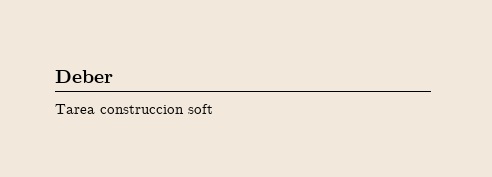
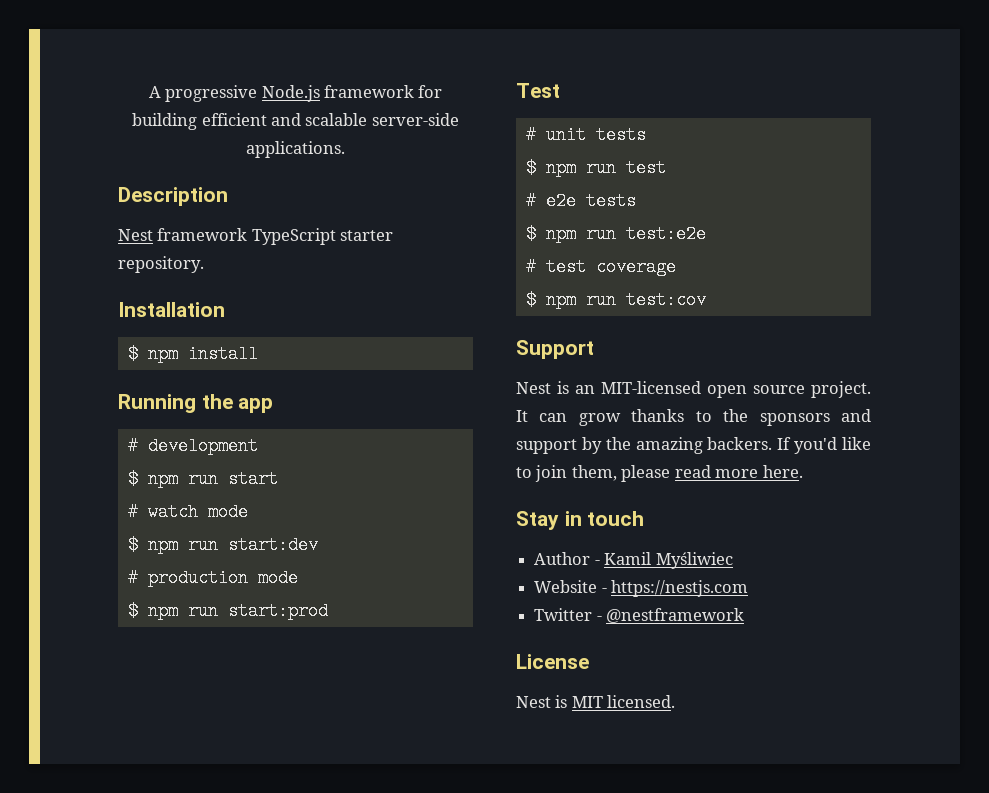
[55,70,113,83] [55,104,213,114] Deber // Tarea construccion soft -> [148,85,443,102] [132,113,459,130] [246,141,345,158] [118,187,228,206] [118,228,394,245] [118,256,204,273] [118,302,225,317] [127,345,258,363] [118,394,274,413] [127,437,258,455] [127,470,278,488] [127,503,248,521] [127,536,318,554] [127,569,298,587] [127,602,328,620] [516,83,560,98] [525,126,646,144] [525,159,666,177] [525,192,636,210] [525,225,706,243] [525,258,676,276] [525,291,706,309] [516,340,594,359] [516,381,871,398] [516,409,871,426] [516,437,871,454] [516,465,803,482] [516,511,645,530] [534,552,733,569] [534,580,749,597] [534,608,745,623] [516,654,589,669] [516,695,676,708] A progressive Node.js framework for building efficient and scalable server-side applications. // Description // Nest framework TypeScript starter repository. // Installation // $ npm install // Running the app // # development // $ npm run start // # watch mode // $ npm run start:dev // # production mode // $ npm run start:prod // Test // # unit tests // $ npm run test // # e2e tests // $ npm run test:e2e // # test coverage // $ npm run test:cov // Support // Nest is an MIT-licensed open source project. It can grow thanks to the sponsors and support by the amazing backers. If you'd like to join them, please read more here. // Stay in touch // Author - Kamil Myśliwiec // Website - https://nestjs.com // Twitter - @nestframework // License // Nest is MIT licensed.

